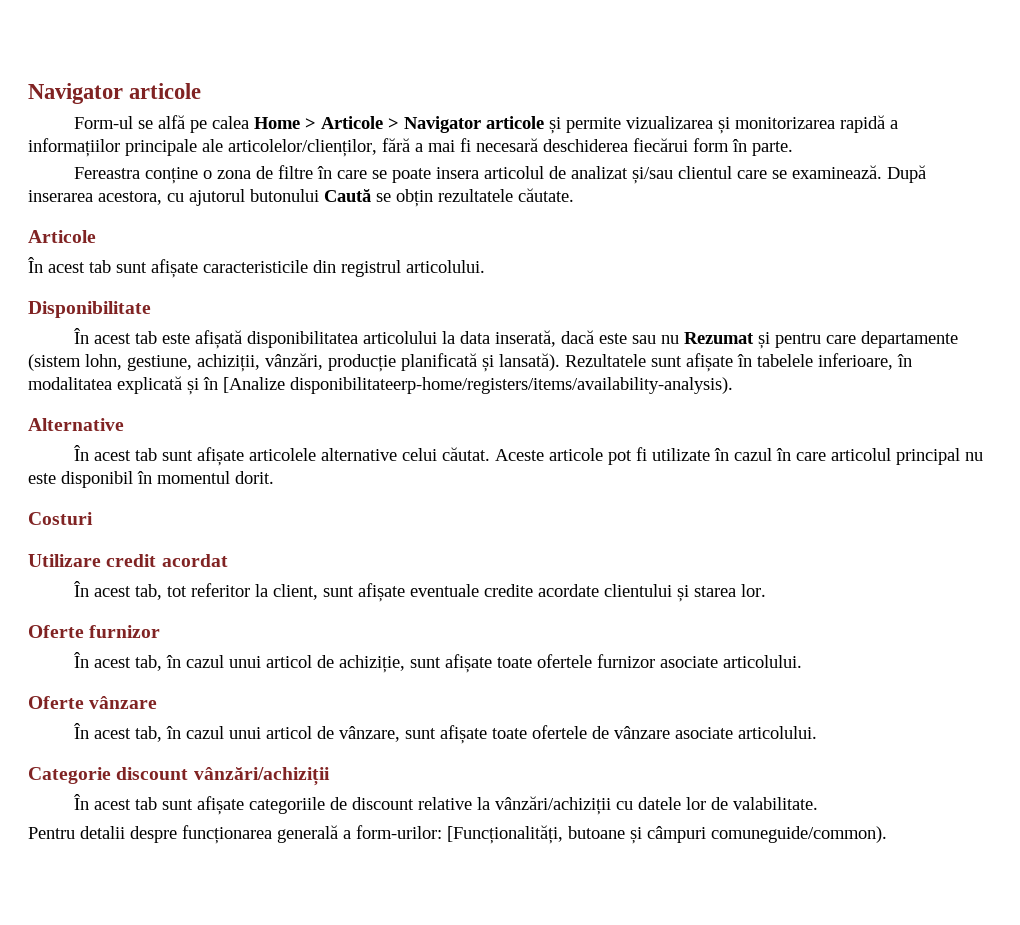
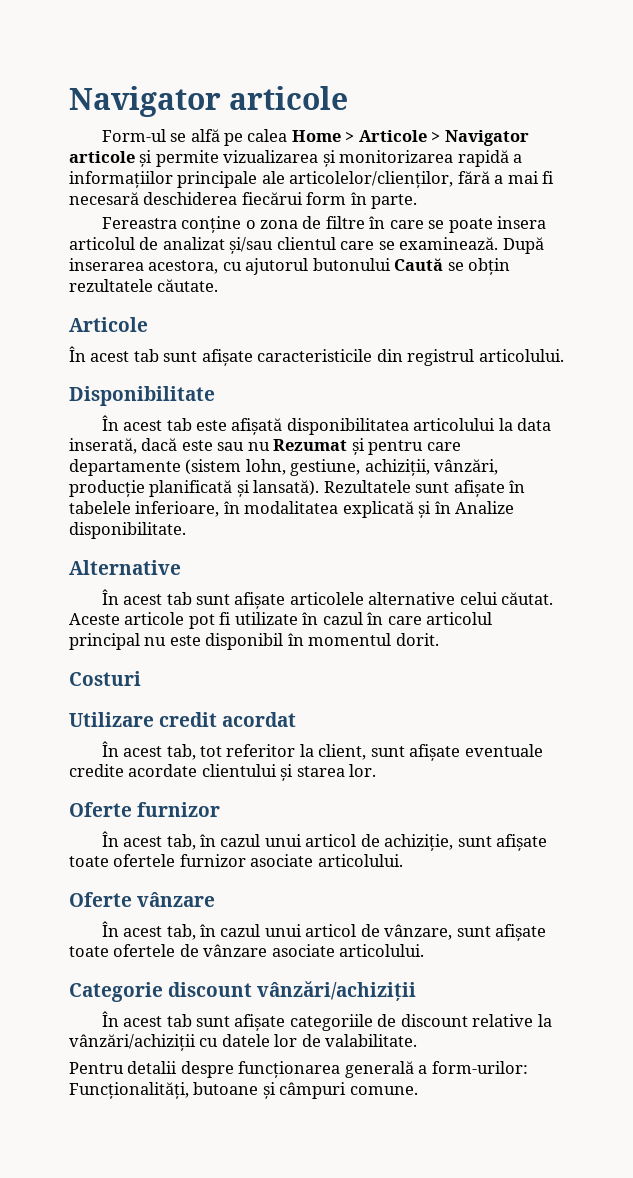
[223,377,733,394] [Analize disponibilitateerp-home/registers/items/availability-analysis). -> [455,501,515,514] [69,522,186,539] Analize disponibilitate.
[447,825,563,844] [Funcționalități, -> [69,1082,189,1099] Funcționalități,
[711,826,887,843] comuneguide/common). -> [349,1086,418,1095] comune.

